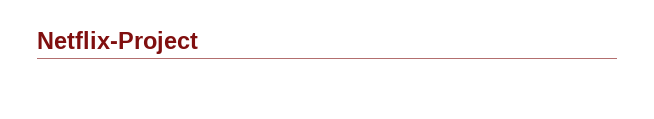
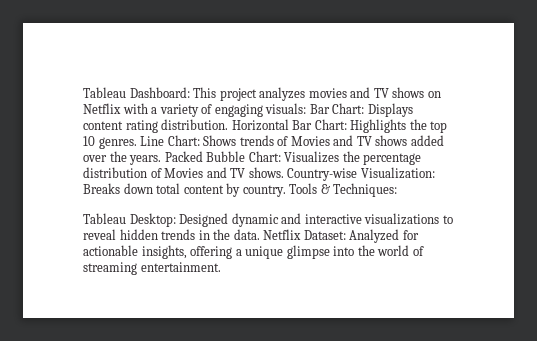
[37,31,198,54] Netflix-Project -> [83,87,441,101] [83,103,413,117] [83,119,448,133] [83,135,444,149] [83,151,422,165] [83,167,435,181] [83,183,398,197] [83,213,453,227] [83,229,419,243] [83,245,424,259] [83,262,221,275] Tableau Dashboard: This project analyzes movies and TV shows on Netflix with a variety of engaging visuals: Bar Chart: Displays content rating distribution. Horizontal Bar Chart: Highlights the top 10 genres. Line Chart: Shows trends of Movies and TV shows added over the years. Packed Bubble Chart: Visualizes the percentage distribution of Movies and TV shows. Country-wise Visualization: Breaks down total content by country. Tools & Techniques: // Tableau Desktop: Designed dynamic and interactive visualizations to reveal hidden trends in the data. Netflix Dataset: Analyzed for actionable insights, offering a unique glimpse into the world of streaming entertainment.

